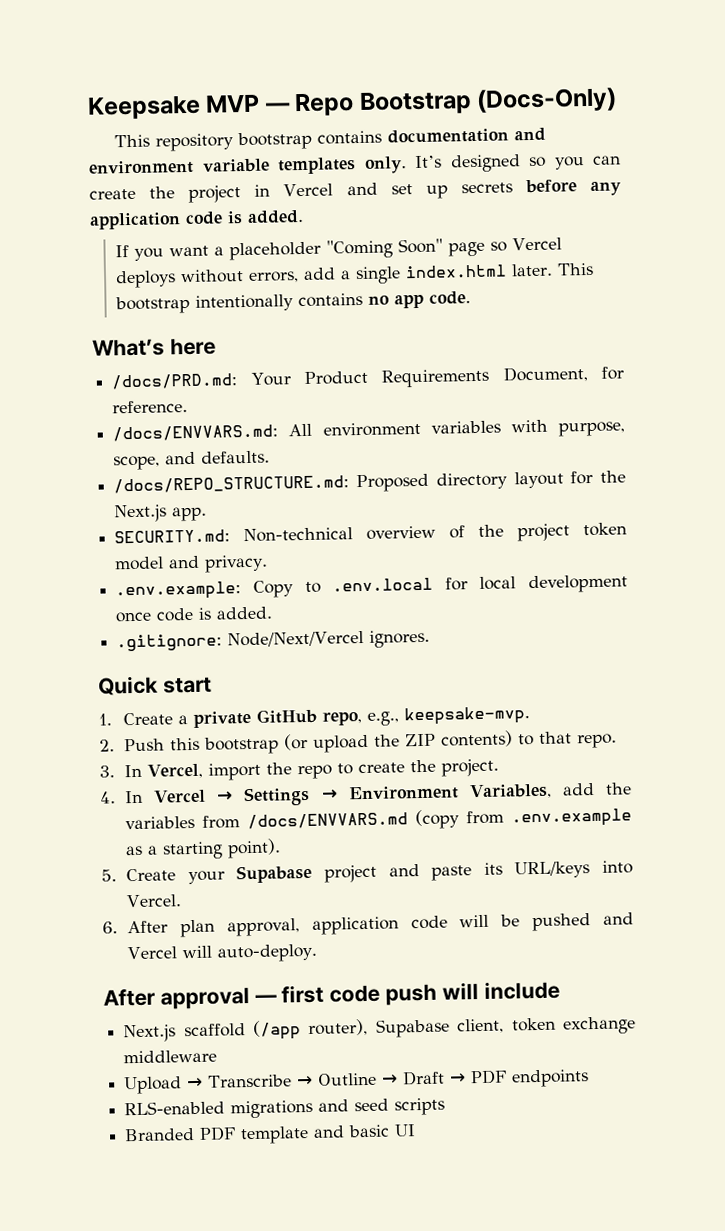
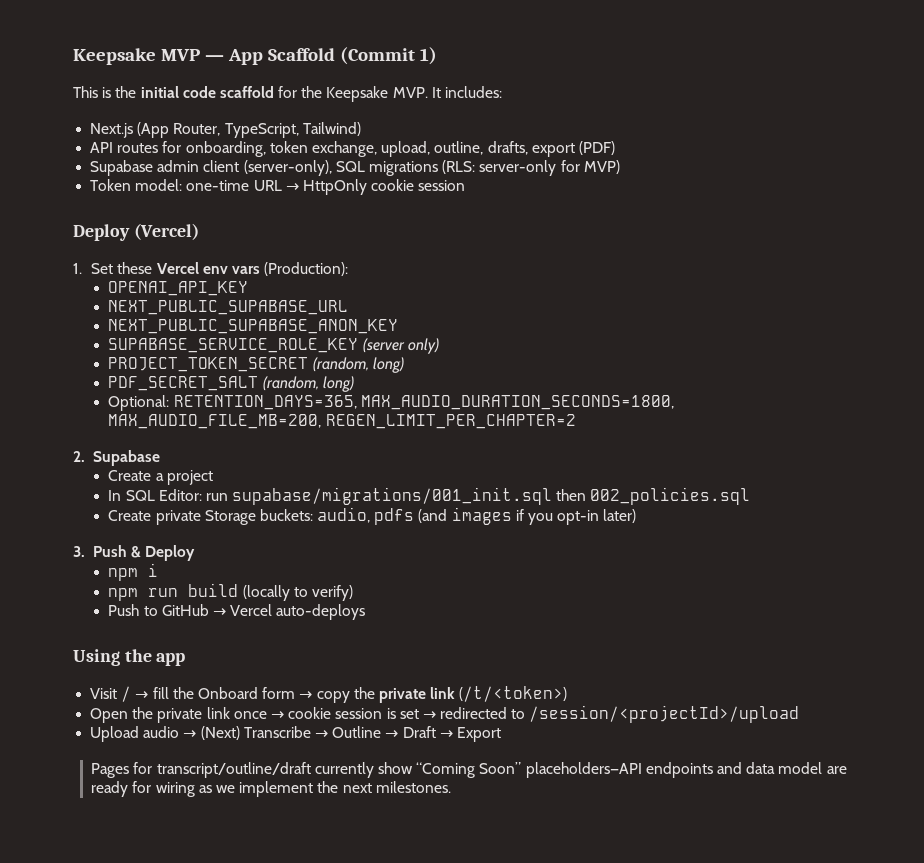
[294,87,618,117] [114,127,547,152] [89,154,621,175] [89,179,621,203] [89,209,304,230] [115,237,563,261] [115,262,595,289] [115,291,472,315] [92,337,216,357] [111,366,624,390] [112,400,189,414] [112,419,625,442] [113,450,271,471] [113,470,626,494] [114,504,208,523] [114,522,627,544] [114,554,269,573] [115,574,628,601] [115,606,274,623] [116,629,431,652] [98,675,212,696] [98,706,531,728] [99,730,618,755] [99,758,500,781] [100,782,632,807] [125,808,632,830] [125,838,282,860] [101,860,633,885] [126,894,183,908] [102,912,634,938] [127,943,319,963] [103,980,560,1010] [123,1016,637,1043] [123,1049,218,1064] [124,1076,204,1095] Repo Bootstrap (Docs-Only) // This repository bootstrap contains documentation and environment variable templates only. It’s designed so you can create the project in Vercel and set up secrets before any application code is added. // If you want a placeholder "Coming Soon" page so Vercel deploys without errors, add a single index.html later. This bootstrap intentionally contains no app code. // What’s here // /docs/PRD.md: Your Product Requirements Document, for reference. // /docs/ENVVARS.md: All environment variables with purpose, scope, and defaults. // /docs/REPO_STRUCTURE.md: Proposed directory layout for the Next.js app. // SECURITY.md: Non-technical overview of the project token model and privacy. // .env.example: Copy to .env.local for local development once code is added. // .gitignore: Node/Next/Vercel ignores. // Quick start // 1. Create a private GitHub repo, e.g., keepsake-mvp. // 2. Push this bootstrap (or upload the ZIP contents) to that repo. // 3. In Vercel, import the repo to create the project. // 4. In Vercel → Settings → Environment Variables, add the variables from /docs/ENVVARS.md (copy from .env.example as a starting point). // 5. Create your Supabase project and paste its URL/keys into Vercel. // 6. After plan approval, application code will be pushed and Vercel will auto-deploy. // After approval — first code push will include // Next.js scaffold (/app router), Supabase client, token exchange middleware // Upload → -> [227,47,437,65] [73,86,503,102] [90,122,361,138] [90,141,615,157] [90,160,620,176] [90,179,466,195] [73,223,199,241] [73,262,349,276] [108,281,249,296] [108,300,349,315] [108,319,399,334] [108,338,439,354] [108,357,404,373] [108,376,354,392] [108,395,674,411] [108,414,576,429] [73,450,160,466] [108,470,213,485] [108,487,751,505] [108,507,637,525] [73,545,196,561] [108,563,159,581] [108,583,353,601] [108,604,366,620] [73,649,186,666] [90,686,568,703] [90,705,800,723] [90,726,240,742] App Scaffold (Commit 1) // This is the initial code scaffold for the Keepsake MVP. It includes: // Next.js (App Router, TypeScript, Tailwind) // API routes for onboarding, token exchange, upload, outline, drafts, export (PDF) // Supabase admin client (server-only), SQL migrations (RLS: server-only for MVP) // Token model: one-time URL → HttpOnly cookie session // Deploy (Vercel) // 1. Set these Vercel env vars (Production): // OPENAI_API_KEY // NEXT_PUBLIC_SUPABASE_URL // NEXT_PUBLIC_SUPABASE_ANON_KEY // SUPABASE_SERVICE_ROLE_KEY (server only) // PROJECT_TOKEN_SECRET (random, long) // PDF_SECRET_SALT (random, long) // Optional: RETENTION_DAYS=365, MAX_AUDIO_DURATION_SECONDS=1800, MAX_AUDIO_FILE_MB=200, REGEN_LIMIT_PER_CHAPTER=2 // 2. Supabase // Create a project // In SQL Editor: run supabase/migrations/001_init.sql then 002_policies.sql // Create private Storage buckets: audio, pdfs (and images if you opt-in later) // 3. Push & Deploy // npm i // npm run build (locally to verify) // Push to GitHub → Vercel auto-deploys // Using the app // Visit / → fill the Onboard form → copy the private link (/t/<token>) // Open the private link once → cookie session is set → redirected to /session/<projectId>/upload // Upload audio → (Next)
[470,1069,590,1088] [124,1097,446,1119] [124,1124,417,1145] PDF endpoints // RLS-enabled migrations and seed scripts // Branded PDF template and basic UI -> [456,727,501,742] [91,762,847,778] [91,781,451,797] Export // Pages for transcript/outline/draft currently show “Coming Soon” placeholders—API endpoints and data model are ready for wiring as we implement the next milestones.

